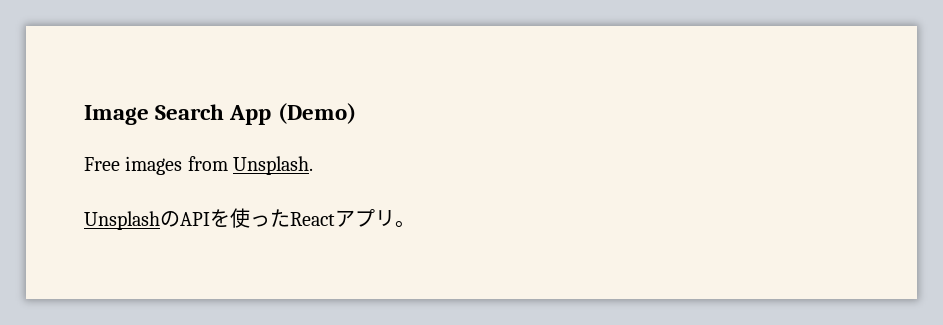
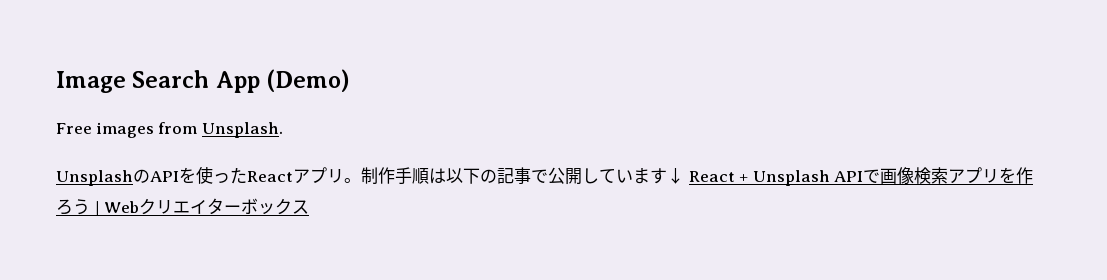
(415, 224) none -> [361,167,1034,186] [56,198,310,216] 制作手順は以下の記事で公開しています↓ React + Unsplash APIで画像検索アプリを作ろう | Webクリエイターボックス

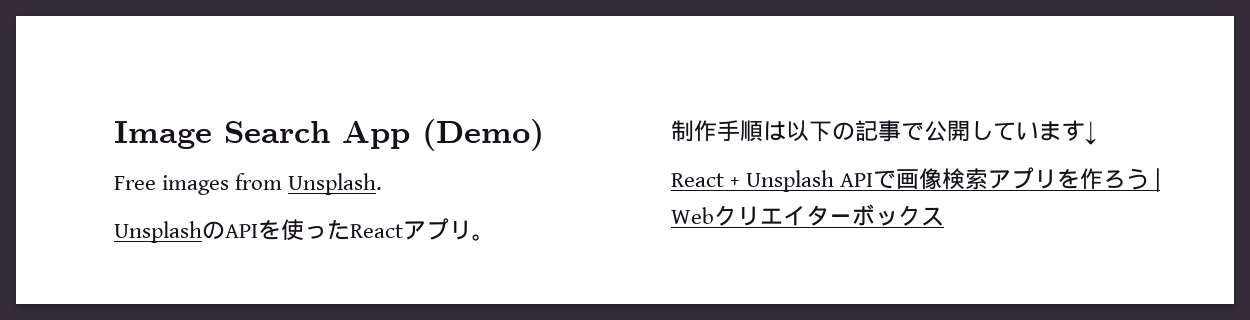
(361, 180) none -> (495, 237) //
(684, 176) none -> (1097, 133) //

